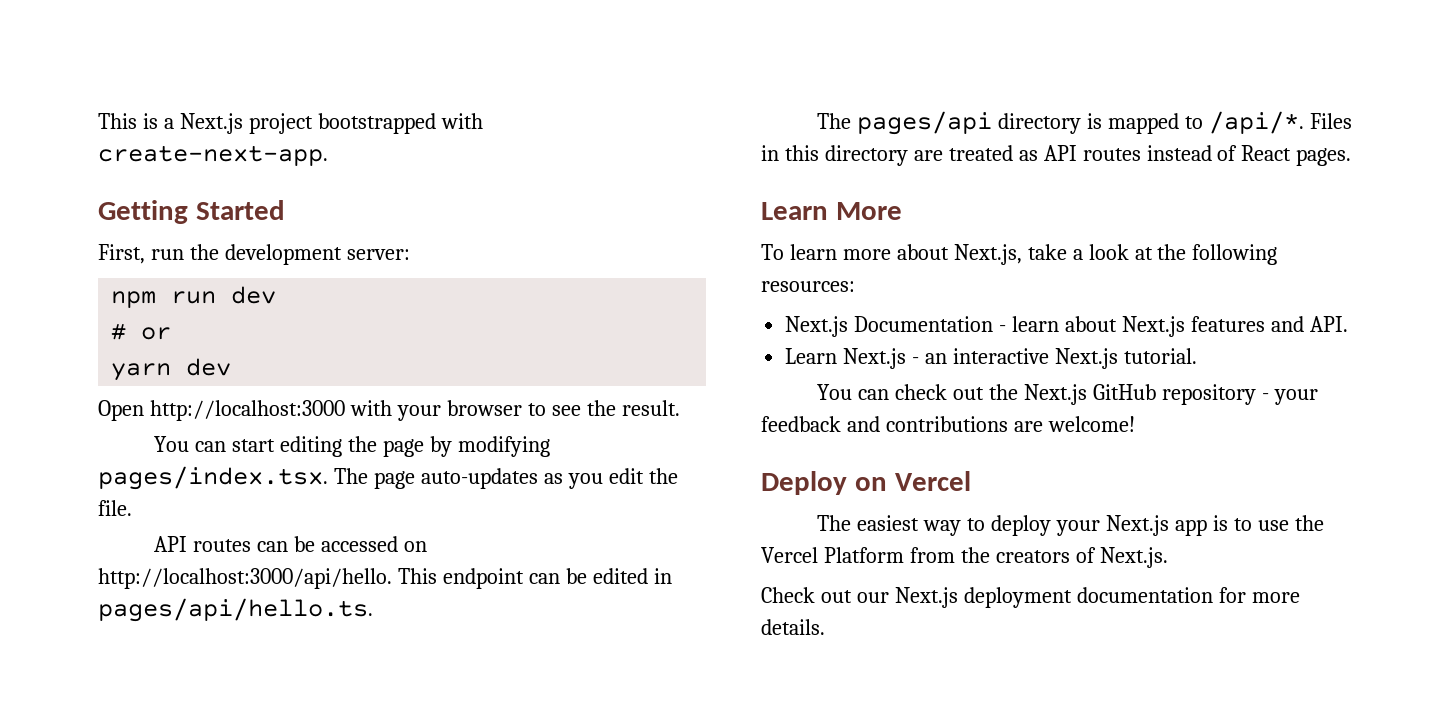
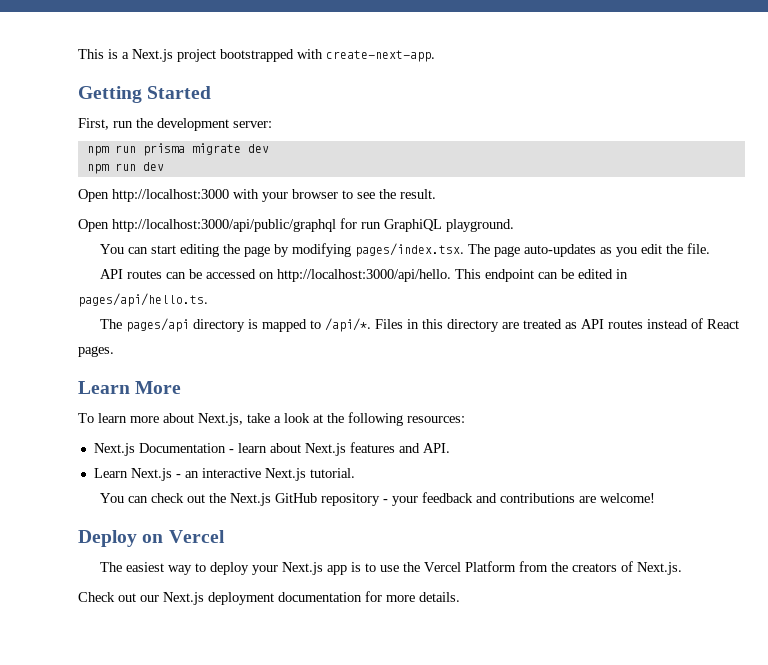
[231,286,277,304] [111,323,172,340] [111,363,172,381] dev // # or // yarn -> [142,143,269,156] [86,163,136,174] prisma migrate dev // npm run
(680, 408) none -> [78,218,514,232] // Open http://localhost:3000/api/public/graphql for run GraphiQL playground.

